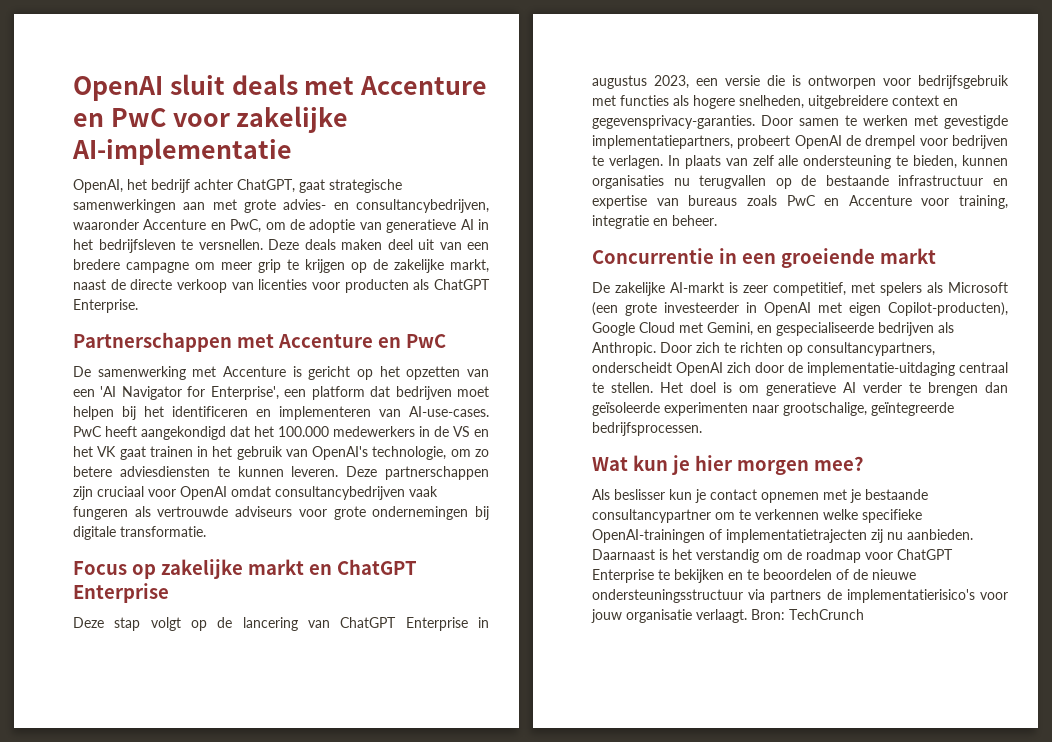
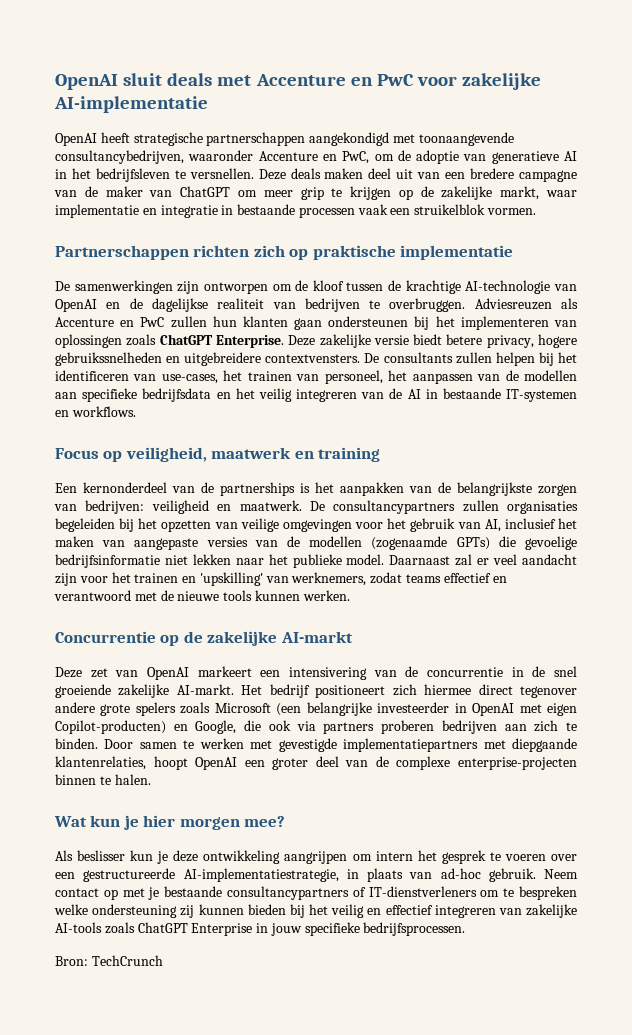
[73,179,402,193] [73,199,349,213] OpenAI, het bedrijf achter ChatGPT, gaat strategische samenwerkingen aan met grote advies- en -> [55,132,514,146] OpenAI heeft strategische partnerschappen aangekondigd met toonaangevende
(189, 267) none -> [54,186,231,197] van de maker van ChatGPT
[73,279,491,293] [73,299,138,313] [73,332,446,352] [73,366,489,380] [73,386,490,400] [73,406,489,420] [73,426,489,440] [73,446,489,460] [73,466,489,480] [73,486,438,500] [73,506,490,520] [73,526,206,540] [73,559,417,579] [73,583,169,603] [73,617,489,631] [592,75,1009,89] [592,95,958,109] [592,115,755,129] naast de directe verkoop van licenties voor producten als ChatGPT Enterprise. // Partnerschappen met Accenture en PwC // De samenwerking met Accenture is gericht op het opzetten van een 'AI Navigator for Enterprise', een platform dat bedrijven moet helpen bij het identificeren en implementeren van AI-use-cases. PwC heeft aangekondigd dat het 100.000 medewerkers in de VS en het VK gaat trainen in het gebruik van OpenAI's technologie, om zo betere adviesdiensten te kunnen leveren. Deze partnerschappen zijn cruciaal voor OpenAI omdat consultancybedrijven vaak fungeren als vertrouwde adviseurs voor grote ondernemingen bij digitale transformatie. // Focus op zakelijke markt en ChatGPT Enterprise // Deze stap volgt op de lancering van ChatGPT Enterprise in augustus 2023, een versie die is ontworpen voor bedrijfsgebruik met functies als hogere snelheden, uitgebreidere context en gegevensprivacy-garanties. -> [546,190,577,197] [55,204,537,218] [55,245,514,260] [55,280,577,294] [55,298,578,312] [55,316,577,330] [55,334,578,348] [55,352,577,366] [55,370,577,384] [55,388,577,402] [55,406,136,417] [55,447,381,462] [55,482,577,496] [54,500,578,514] [55,518,577,532] [55,536,577,550] [55,554,577,568] [55,572,507,586] [54,590,350,601] [55,631,353,646] [55,666,578,680] [55,684,577,698] [55,702,577,716] [55,720,578,734] [55,738,98,749] waar implementatie en integratie in bestaande processen vaak een struikelblok vormen. // Partnerschappen richten zich op praktische implementatie // De samenwerkingen zijn ontworpen om de kloof tussen de krachtige AI-technologie van OpenAI en de dagelijkse realiteit van bedrijven te overbruggen. Adviesreuzen als Accenture en PwC zullen hun klanten gaan ondersteunen bij het implementeren van oplossingen zoals ChatGPT Enterprise. Deze zakelijke versie biedt betere privacy, hogere gebruikssnelheden en uitgebreidere contextvensters. De consultants zullen helpen bij het identificeren van use-cases, het trainen van personeel, het aanpassen van de modellen aan specifieke bedrijfsdata en het veilig integreren van de AI in bestaande IT-systemen en workflows. // Focus op veiligheid, maatwerk en training // Een kernonderdeel van de partnerships is het aanpakken van de belangrijkste zorgen van bedrijven: veiligheid en maatwerk. De consultancypartners zullen organisaties begeleiden bij het opzetten van veilige omgevingen voor het gebruik van AI, inclusief het maken van aangepaste versies van de modellen (zogenaamde GPTs) die gevoelige bedrijfsinformatie niet lekken naar het publieke model. Daarnaast zal er veel aandacht zijn voor het trainen en 'upskilling' van werknemers, zodat teams effectief en verantwoord met de nieuwe tools kunnen werken. // Concurrentie op de zakelijke AI-markt // Deze zet van OpenAI markeert een intensivering van de concurrentie in de snel groeiende zakelijke AI-markt. Het bedrijf positioneert zich hiermee direct tegenover andere grote spelers zoals Microsoft (een belangrijke investeerder in OpenAI met eigen Copilot-producten) en Google, die ook via partners proberen bedrijven aan zich te binden.
[592,135,1008,149] [592,155,1008,169] [592,175,1008,189] [592,195,1008,209] [592,215,717,229] [592,248,936,268] [592,282,1008,296] [592,302,1008,316] [592,322,954,336] [592,342,935,356] [592,362,1008,376] [592,382,1008,396] [592,402,954,416] [592,422,702,436] implementatiepartners, probeert OpenAI de drempel voor bedrijven te verlagen. In plaats van zelf alle ondersteuning te bieden, kunnen organisaties nu terugvallen op de bestaande infrastructuur en expertise van bureaus zoals PwC en Accenture voor training, integratie en beheer. // Concurrentie in een groeiende markt // De zakelijke AI-markt is zeer competitief, met spelers als Microsoft (een grote investeerder in OpenAI met eigen Copilot-producten), Google Cloud met Gemini, en gespecialiseerde bedrijven als Anthropic. Door zich te richten op consultancypartners, onderscheidt OpenAI zich door de implementatie-uitdaging centraal te stellen. Het doel is om generatieve AI verder te brengen dan geïsoleerde experimenten naar grootschalige, geïntegreerde bedrijfsprocessen. -> [343,738,578,752] [55,756,577,770] [55,774,151,785] implementatiepartners met diepgaande klantenrelaties, hoopt OpenAI een groter deel van de complexe enterprise-projecten binnen te halen.
[710,489,928,503] [592,509,922,523] [592,529,973,543] [592,549,953,563] [592,569,916,583] [592,589,1008,603] [591,609,747,623] contact opnemen met je bestaande consultancypartner om te verkennen welke specifieke OpenAI-trainingen of implementatietrajecten zij nu aanbieden. Daarnaast is het verstandig om de roadmap voor ChatGPT Enterprise te bekijken en te beoordelen of de nieuwe ondersteuningsstructuur via partners de implementatierisico's voor jouw organisatie verlaagt. -> [173,850,578,864] [55,868,578,882] [55,886,577,900] [54,904,577,918] [55,922,466,936] deze ontwikkeling aangrijpen om intern het gesprek te voeren over een gestructureerde AI-implementatiestrategie, in plaats van ad-hoc gebruik. Neem contact op met je bestaande consultancypartners of IT-dienstverleners om te bespreken welke ondersteuning zij kunnen bieden bij het veilig en effectief integreren van zakelijke AI-tools zoals ChatGPT Enterprise in jouw specifieke bedrijfsprocessen. //

